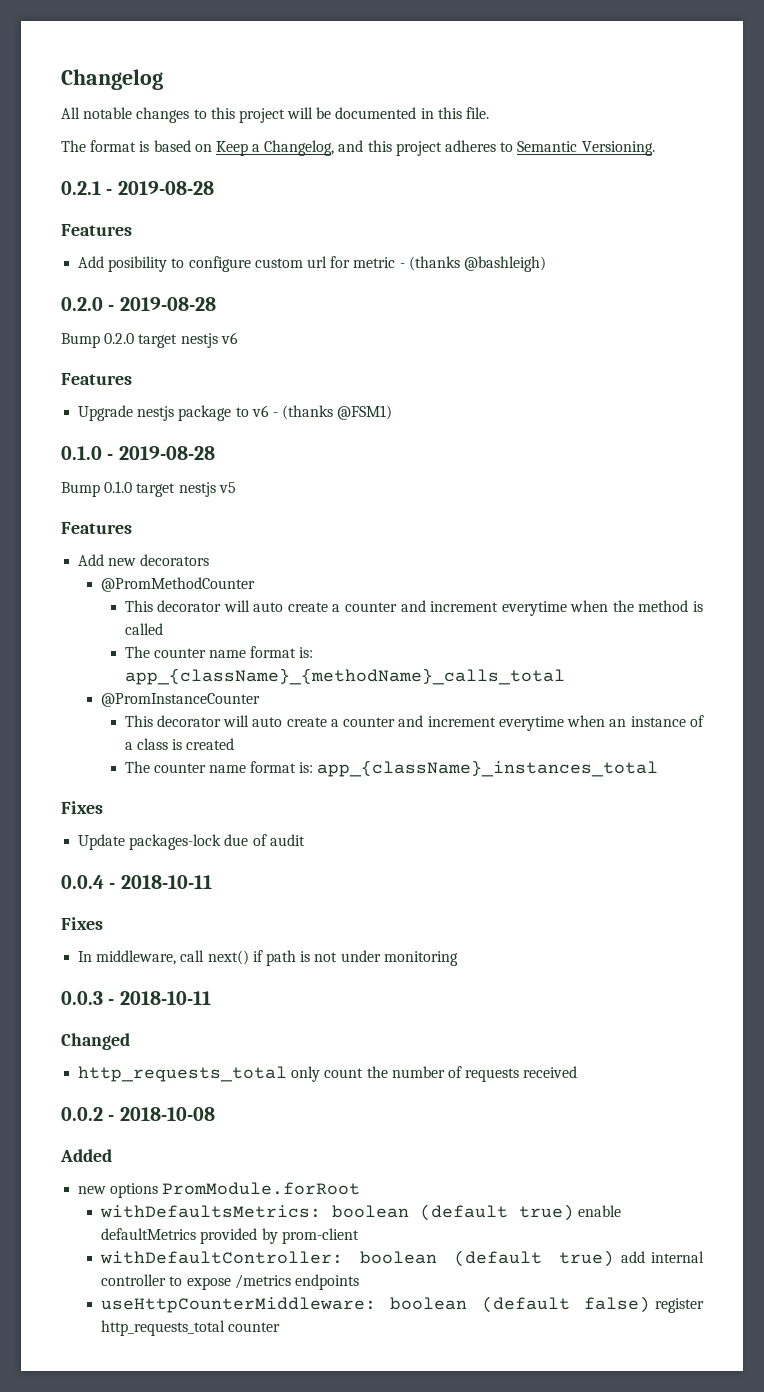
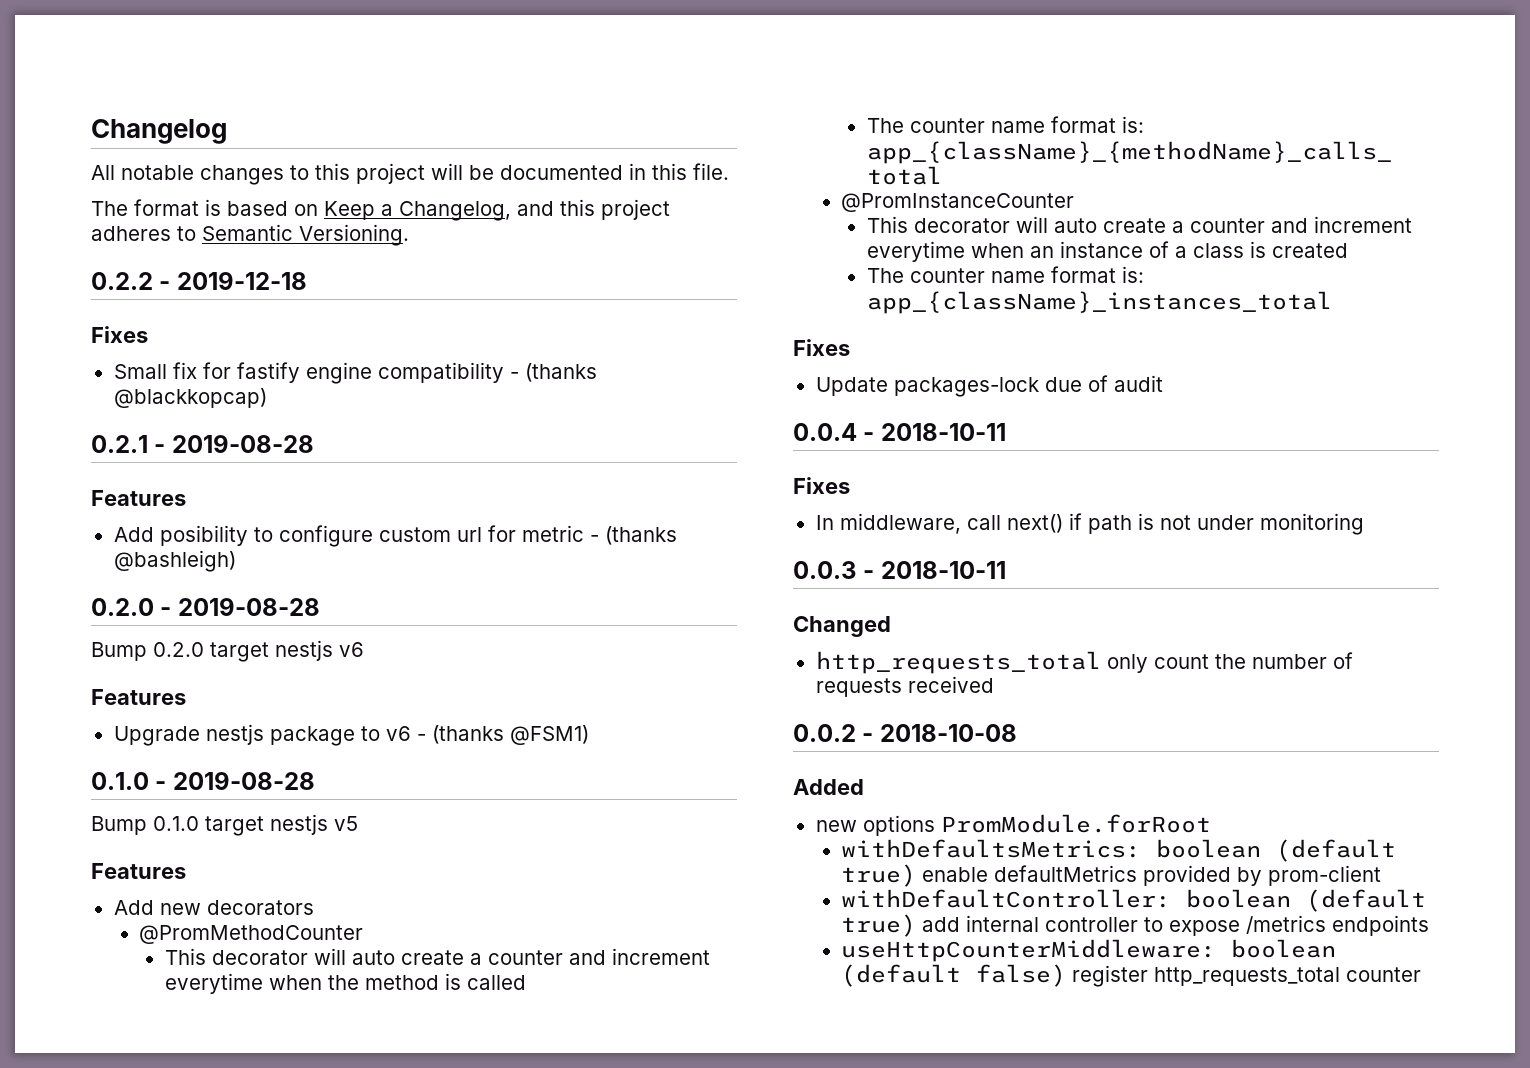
(655, 148) none -> [91,271,307,290] [91,326,148,343] [113,362,597,384] [113,388,267,408] // 0.2.2 - 2019-12-18 // Fixes // Small fix for fastify engine compatibility - (thanks @blackkopcap)

